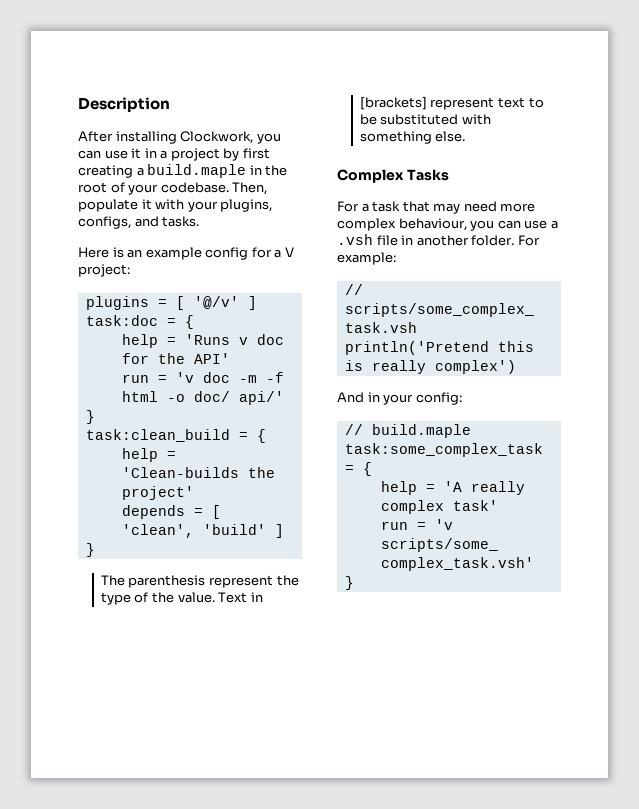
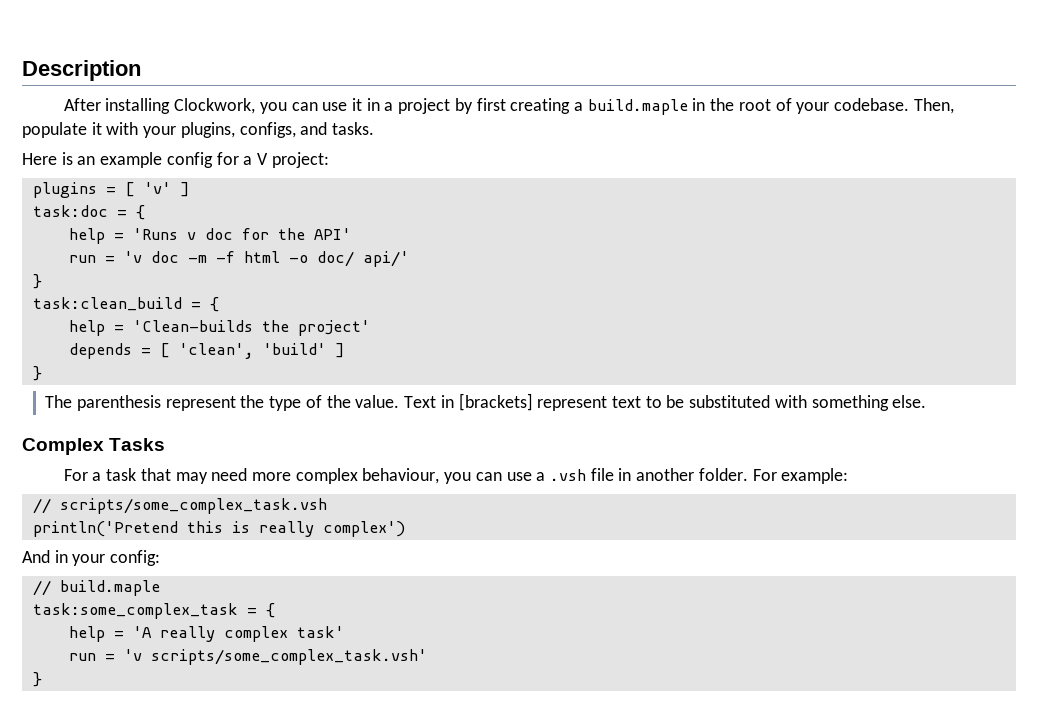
[193,296,239,309] '@/v' -> [143,182,171,194] 'v'

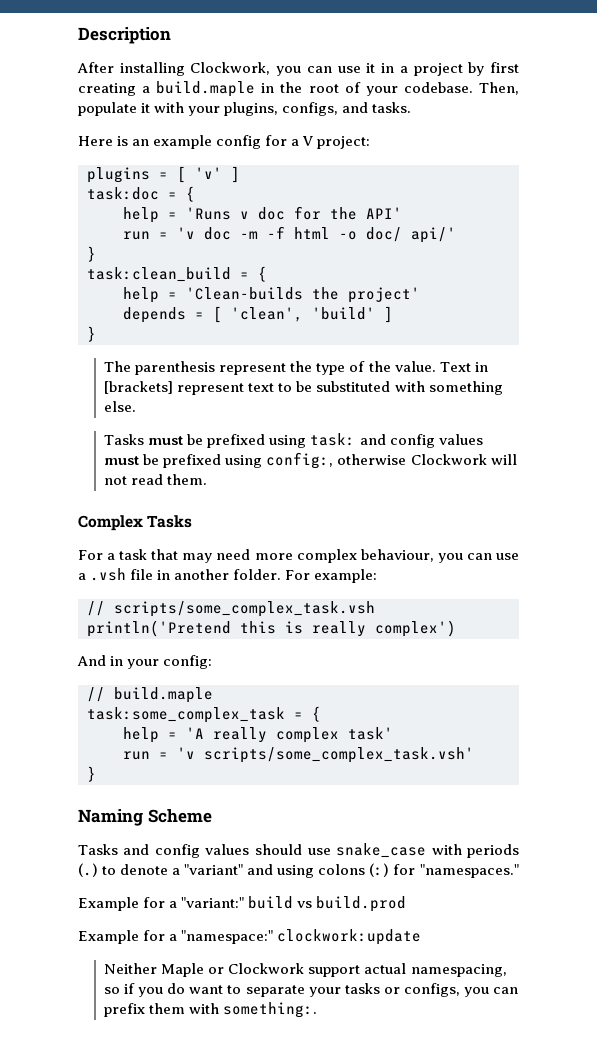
(927, 401) none -> [104,433,483,448] [104,452,517,469] [104,474,208,485] // Tasks must be prefixed using task: and config values must be prefixed using config:, otherwise Clockwork will not read them.
(42, 679) none -> [78,809,212,826] [78,843,519,858] [78,863,519,878] [78,896,407,912] [78,929,422,945] [104,963,507,977] [104,983,518,997] [104,1002,318,1018] // Naming Scheme // Tasks and config values should use snake_case with periods (.) to denote a "variant" and using colons (:) for "namespaces." // Example for a "variant:" build vs build.prod // Example for a "namespace:" clockwork:update // Neither Maple or Clockwork support actual namespacing, so if you do want to separate your tasks or configs, you can prefix them with something:.

